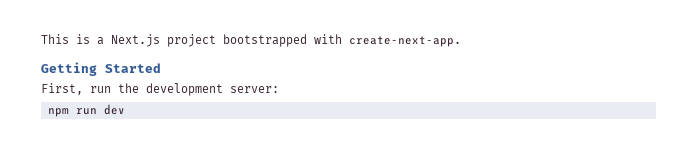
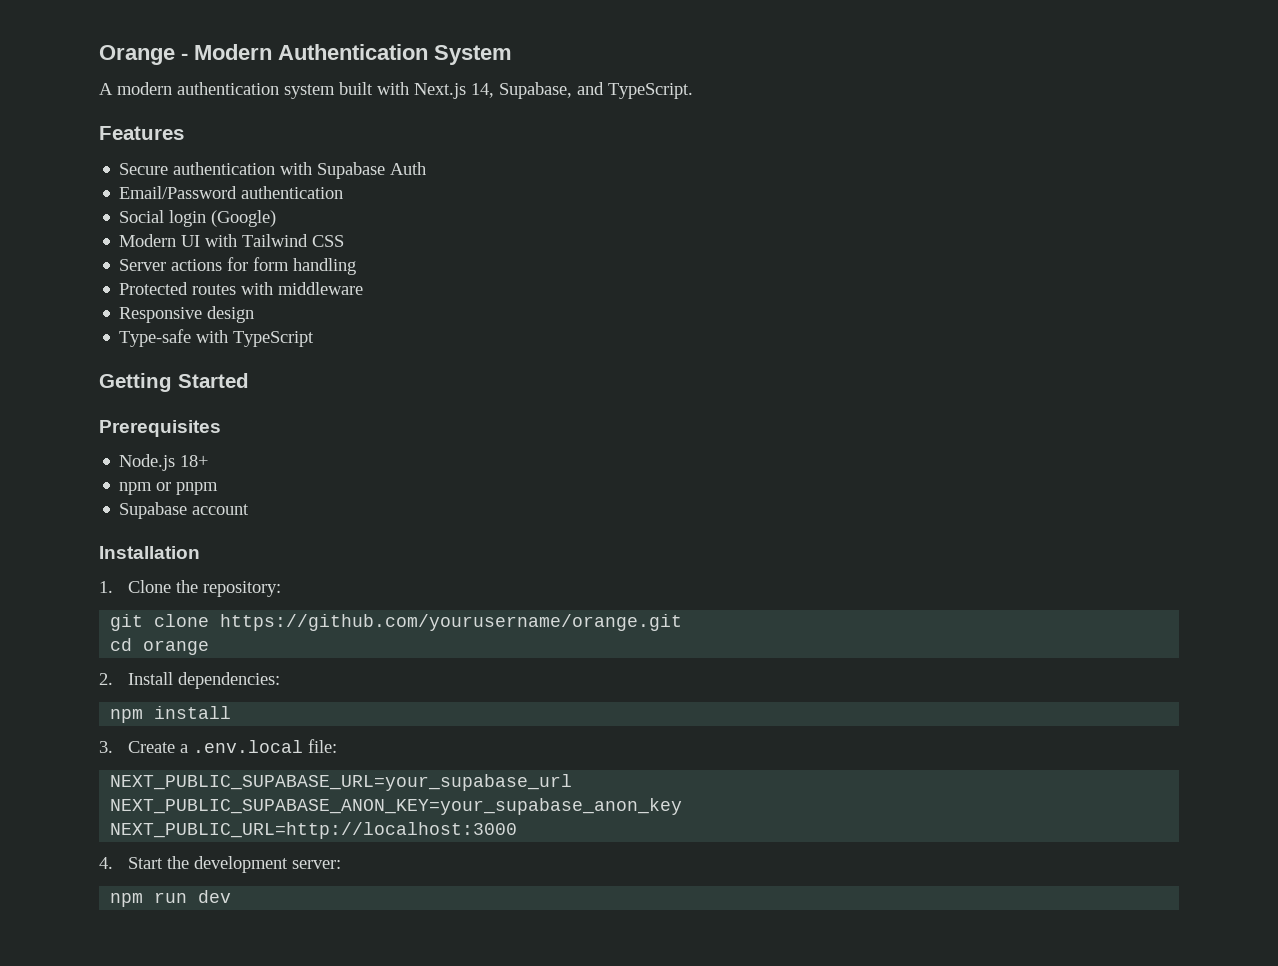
[41,34,461,47] [41,62,161,76] [41,83,111,95] This is a Next.js project bootstrapped with create-next-app. // Getting Started // First, run -> [99,44,512,65] [99,82,693,99] [99,126,184,140] [119,162,427,179] [119,186,344,199] [119,210,277,227] [119,234,345,247] [119,257,357,275] [119,282,364,295] [119,306,255,323] [119,329,315,347] [99,373,249,392] [99,420,221,437] [119,454,209,471] [119,482,219,495] [119,502,250,519] [99,546,200,559] [99,580,281,597] [110,614,683,631] [110,638,210,655] [99,672,280,689] [110,706,232,723] [99,739,337,753] [110,774,573,791] [110,798,683,815] [110,822,518,839] [99,857,163,869] Orange - Modern Authentication System // A modern authentication system built with Next.js 14, Supabase, and TypeScript. // Features // Secure authentication with Supabase Auth // Email/Password authentication // Social login (Google) // Modern UI with Tailwind CSS // Server actions for form handling // Protected routes with middleware // Responsive design // Type-safe with TypeScript // Getting Started // Prerequisites // Node.js 18+ // npm or pnpm // Supabase account // Installation // 1. Clone the repository: // git clone https://github.com/yourusername/orange.git // cd orange // 2. Install dependencies: // npm install // 3. Create a .env.local file: // NEXT_PUBLIC_SUPABASE_URL=your_supabase_url // NEXT_PUBLIC_SUPABASE_ANON_KEY=your_supabase_anon_key // NEXT_PUBLIC_URL=http://localhost:3000 // 4. Start

